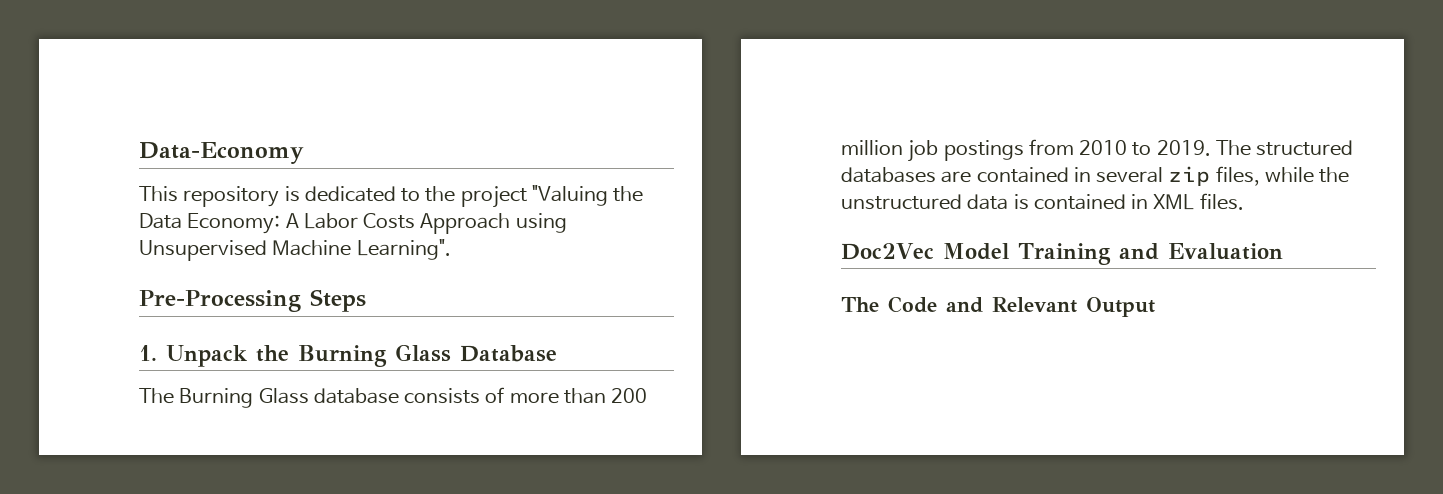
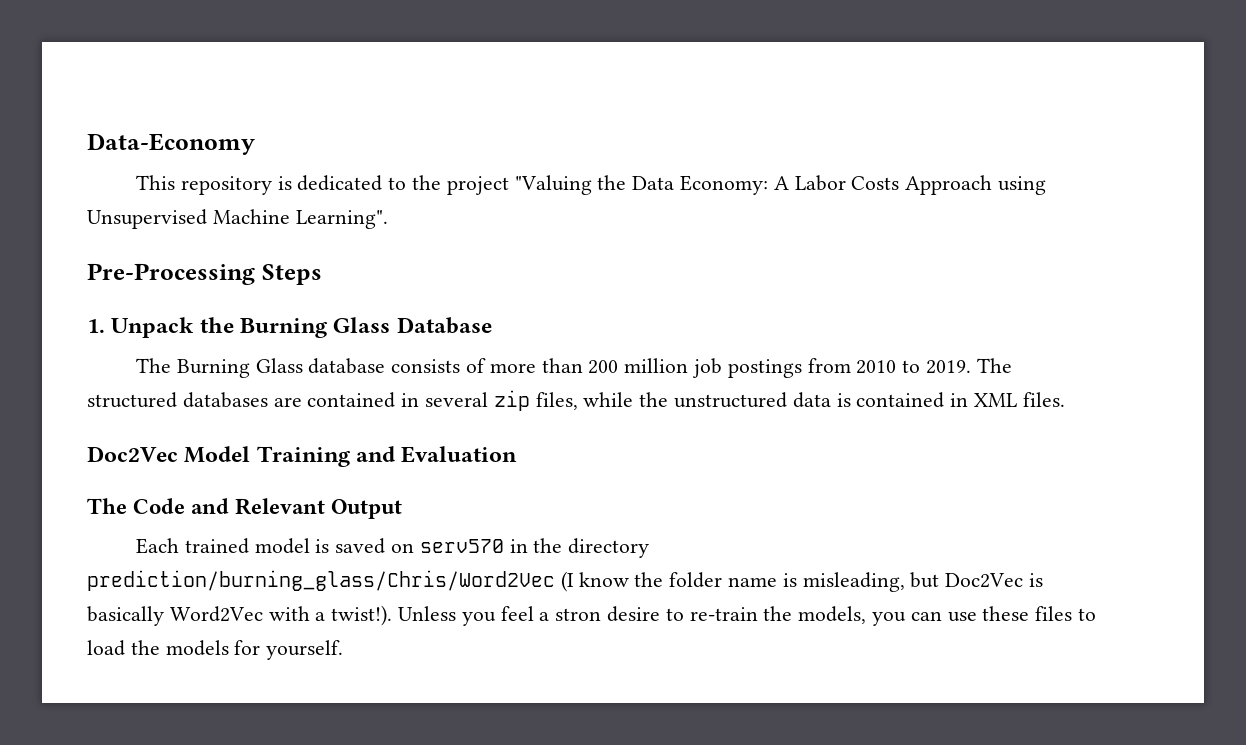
(1155, 307) none -> [135,538,650,558] [87,570,1044,592] [87,605,1097,626] [87,640,344,660] // Each trained model is saved on serv570 in the directory prediction/burning_glass/Chris/Word2Vec (I know the folder name is misleading, but Doc2Vec is basically Word2Vec with a twist!). Unless you feel a stron desire to re-train the models, you can use these files to load the models for yourself.

